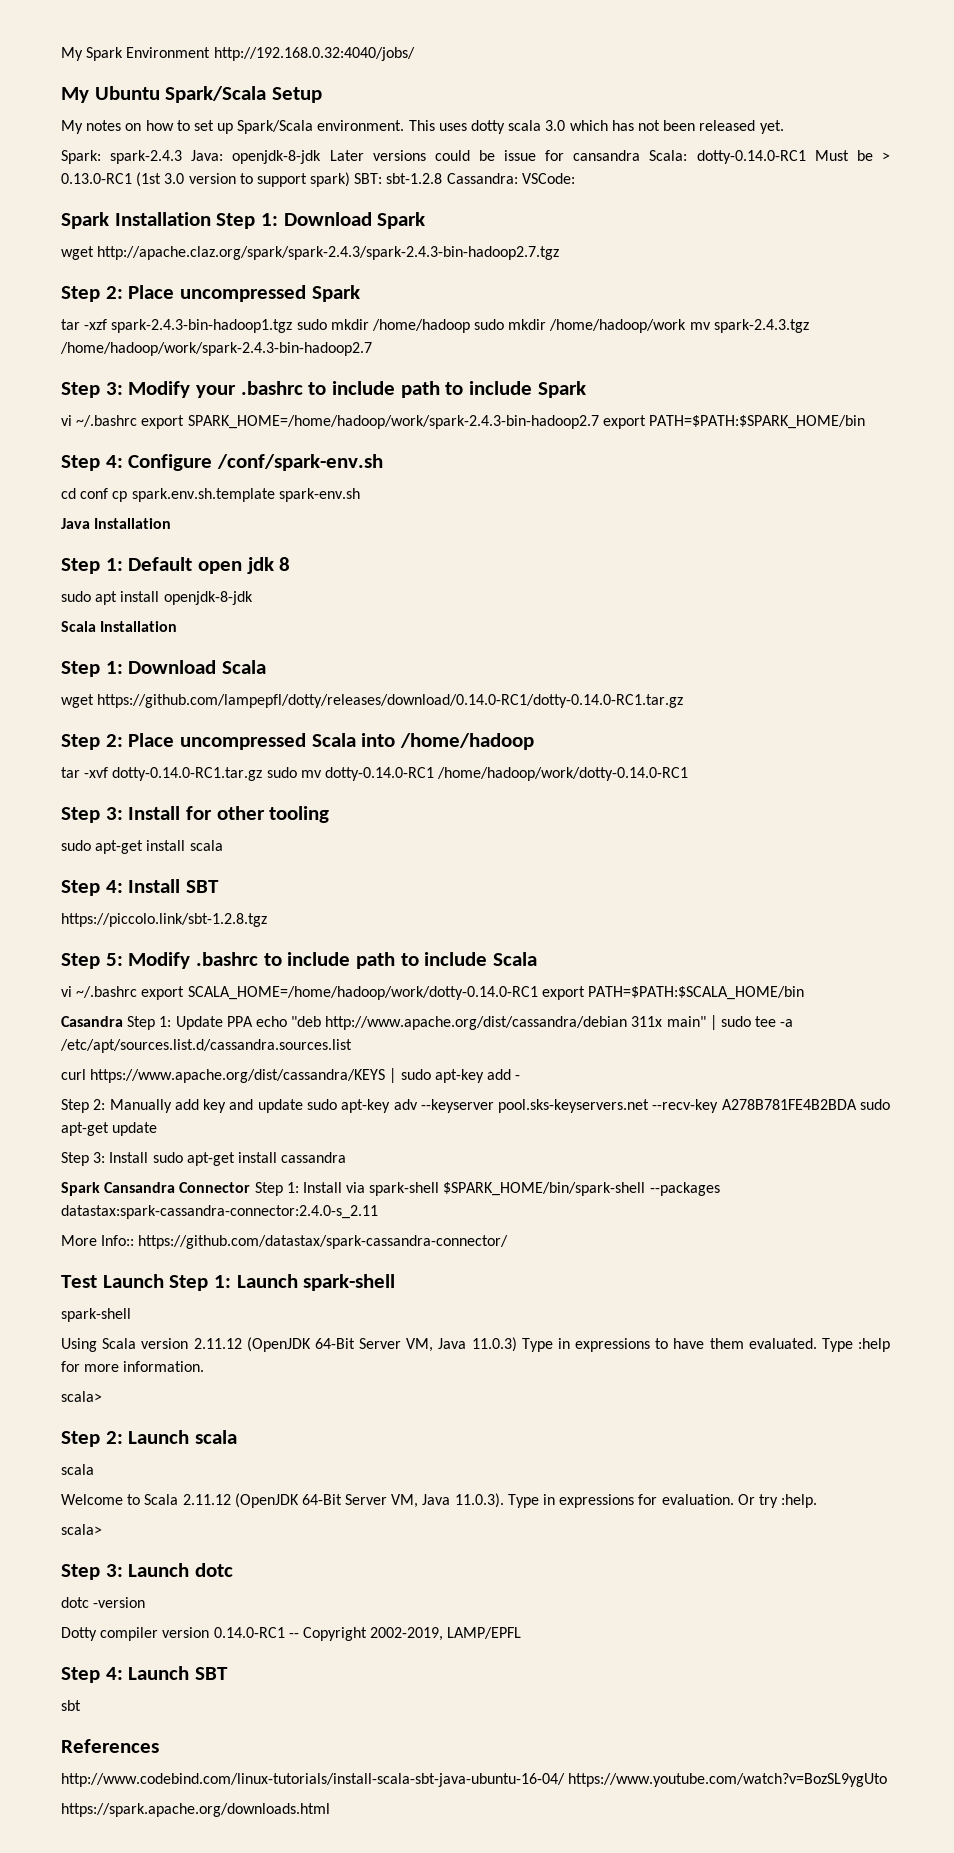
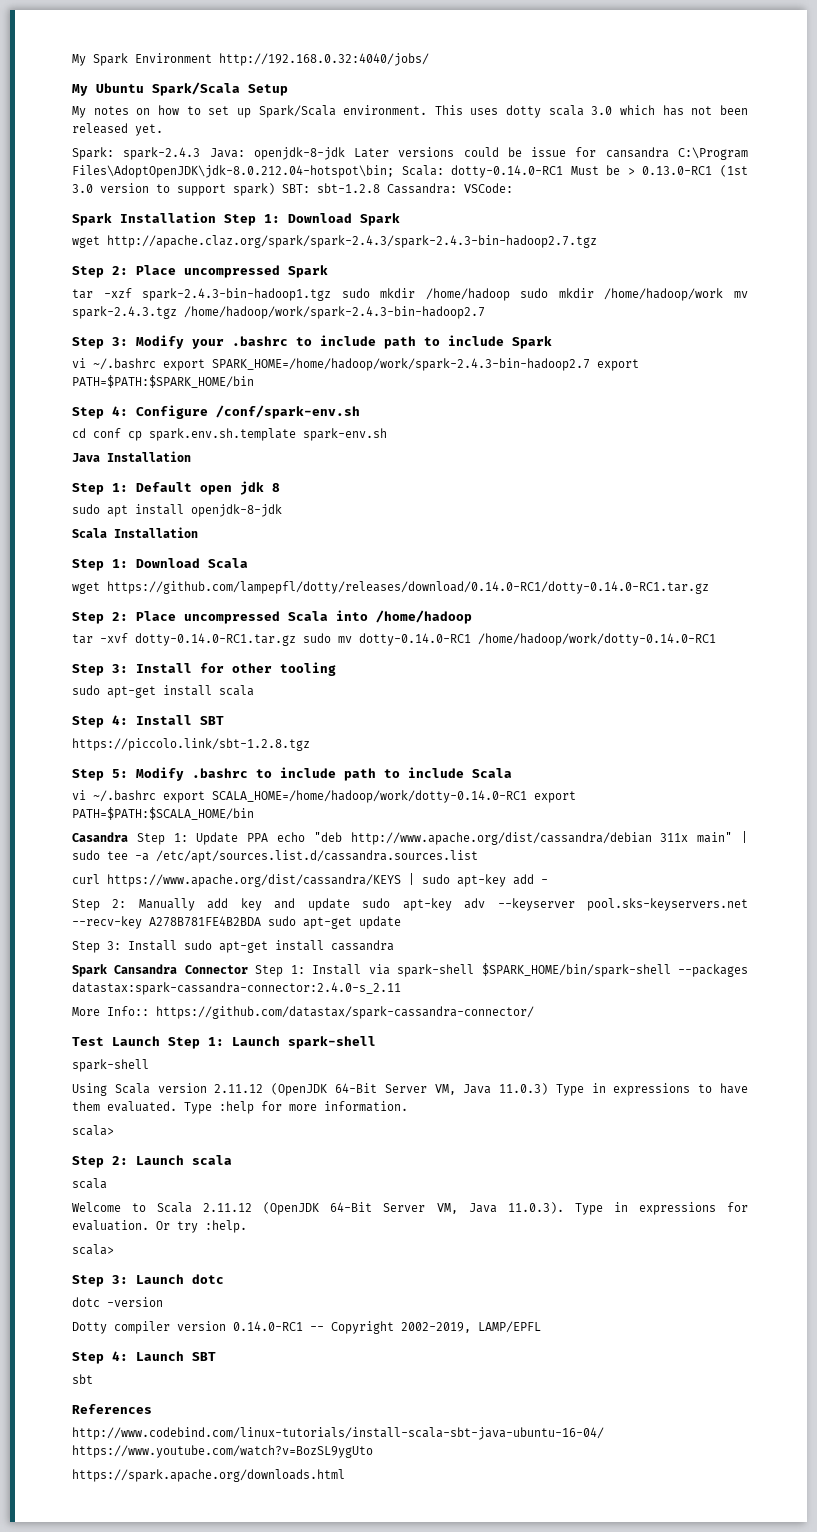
(641, 155) none -> [677,147,748,160] [72,165,394,178] C:\Program Files\AdoptOpenJDK\jdk-8.0.212.04-hotspot\bin;

